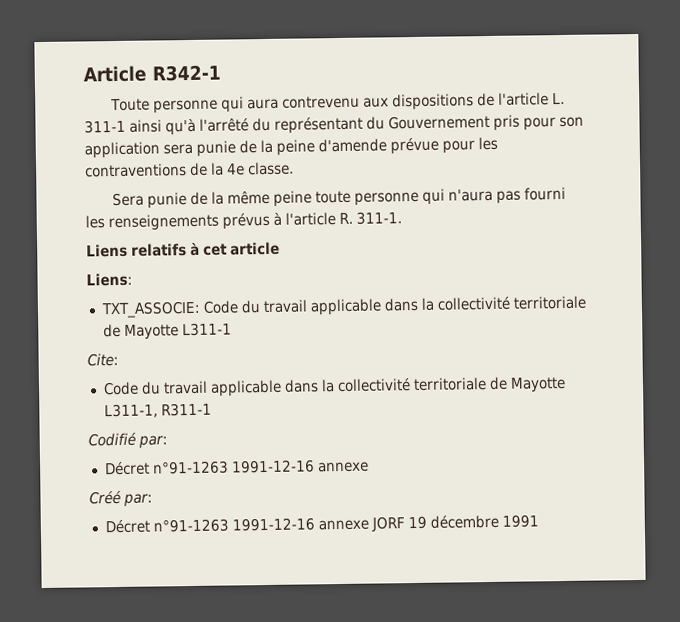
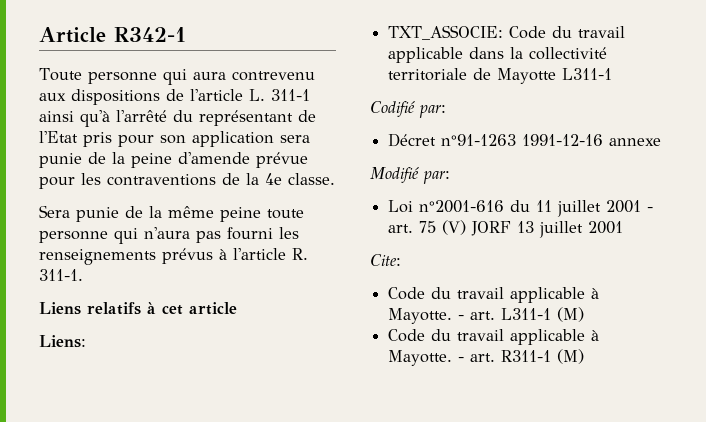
[366,114,490,130] du Gouvernement -> [298,110,316,122] [39,131,78,143] de l'Etat
[87,352,119,367] [102,376,566,397] [103,402,212,419] // Cite: // Code du travail applicable dans la collectivité territoriale de Mayotte L311-1, R311-1 -> (613, 74) none
[89,490,153,507] [104,514,539,534] Créé par: // Décret n°91-1263 1991-12-16 annexe JORF 19 décembre 1991 -> [370,167,450,184] [388,200,654,217] [388,220,624,238] [370,254,401,266] [388,287,600,303] [388,307,585,324] [388,329,600,345] [388,349,585,366] Modifié par: // Loi n°2001-616 du 11 juillet 2001 - art. 75 (V) JORF 13 juillet 2001 // Cite: // Code du travail applicable à Mayotte. - art. L311-1 (M) // Code du travail applicable à Mayotte. - art. R311-1 (M)

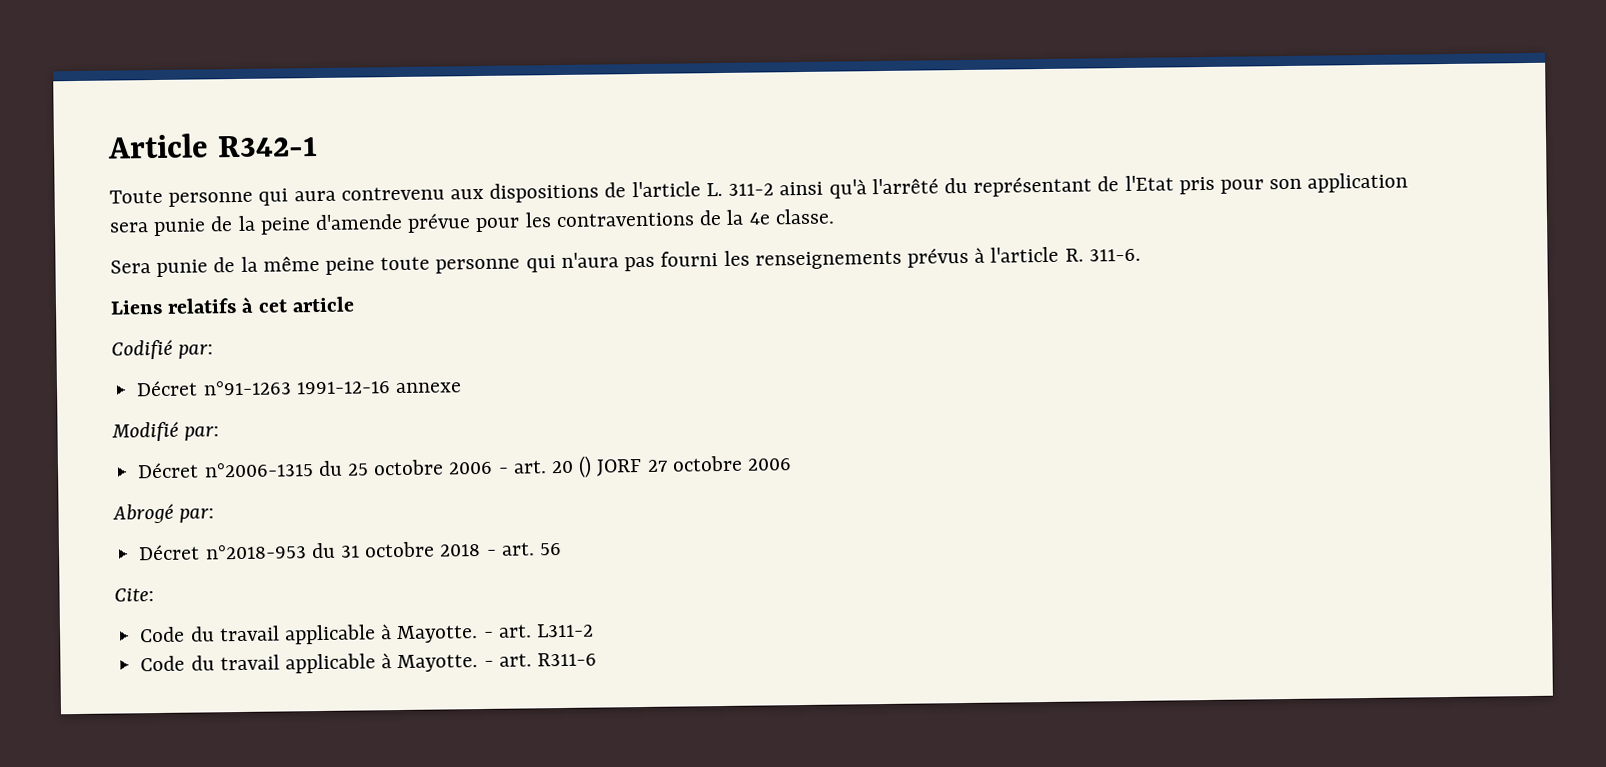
[271,89,310,101] 311-1 -> [728,183,775,196] 311-2
[39,269,83,281] 311-1. -> [1088,248,1141,262] 311-6.
[39,335,86,348] [388,25,626,40] [388,47,608,63] [388,68,613,84] // Liens: // TXT_ASSOCIE: Code du travail applicable dans la collectivité territoriale de Mayotte L311-1 -> (355, 304) none
[388,200,654,217] [388,220,624,238] Loi n°2001-616 du 11 juillet 2001 - art. 75 (V) JORF 13 juillet 2001 -> [137,455,793,479] [112,503,215,524] [138,541,562,561] Décret n°2006-1315 du 25 octobre 2006 - art. 20 () JORF 27 octobre 2006 // Abrogé par: // Décret n°2018-953 du 31 octobre 2018 - art. 56
[501,307,585,322] [388,329,600,345] [388,349,585,366] L311-1 (M) // Code du travail applicable à Mayotte. - art. R311-1 (M) -> [535,623,594,638] [140,652,597,674] L311-2 // Code du travail applicable à Mayotte. - art. R311-6

